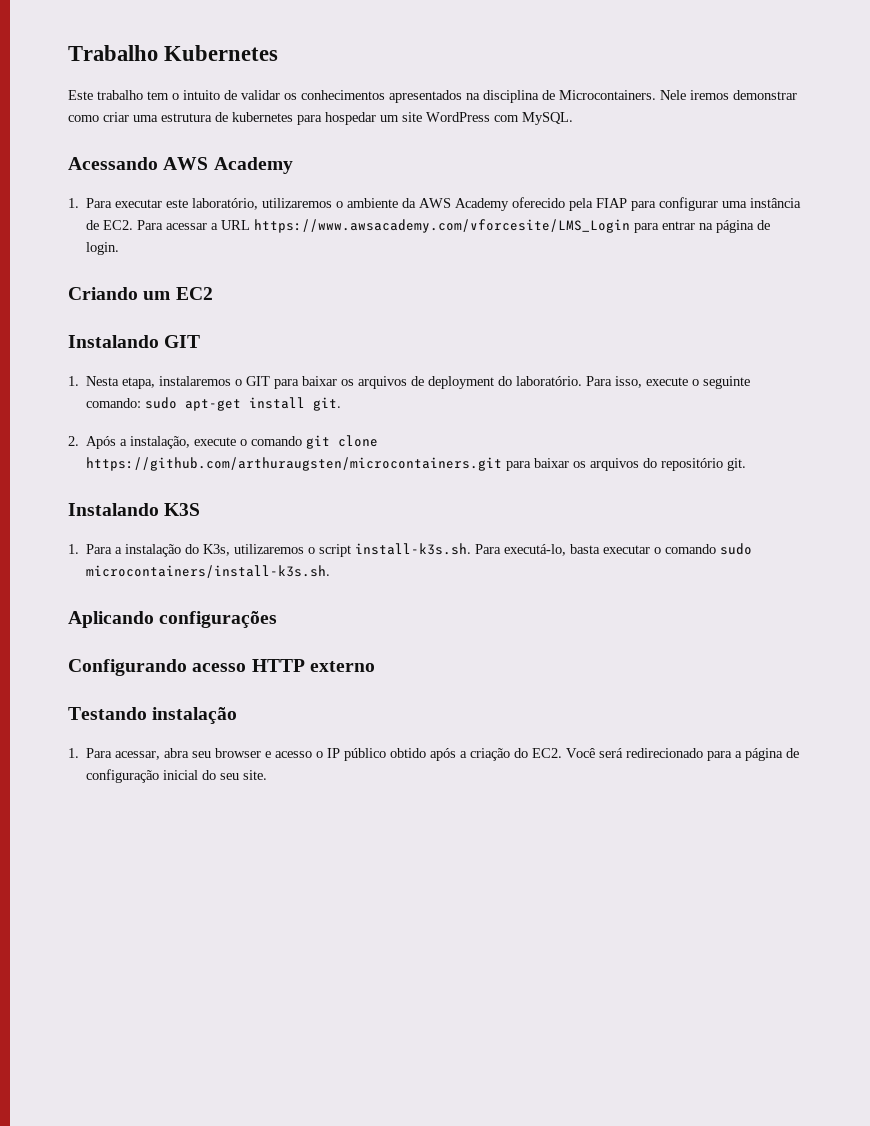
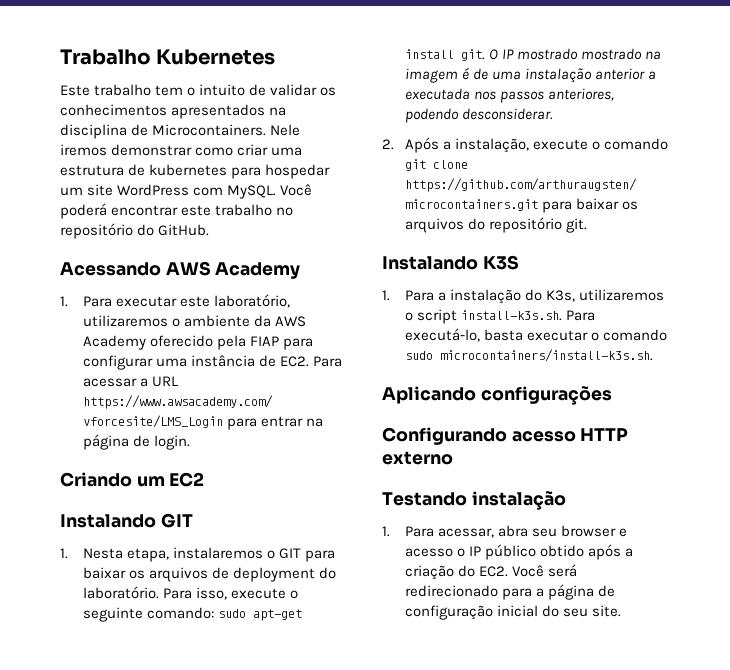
(573, 118) none -> [280,184,313,196] [60,203,294,219] [60,223,210,239] Você poderá encontrar este trabalho no repositório do GitHub.
(342, 404) none -> [488,48,661,60] [404,67,656,83] [404,88,614,103] [404,108,553,123] O IP mostrado mostrado na imagem é de uma instalação anterior a executada nos passos anteriores, podendo desconsiderar.

